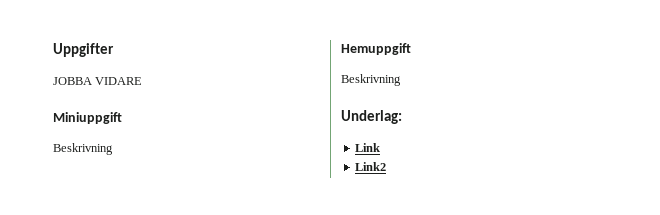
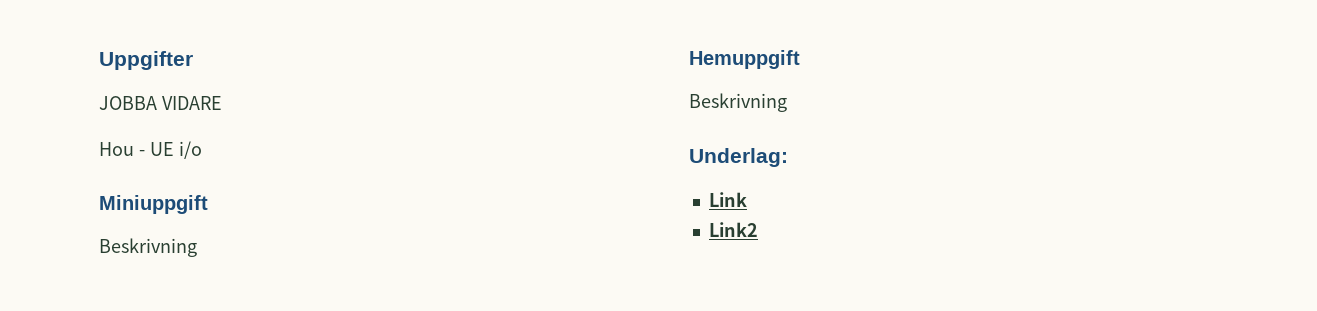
(143, 81) none -> [99,141,202,159] // Hou - UE i/o

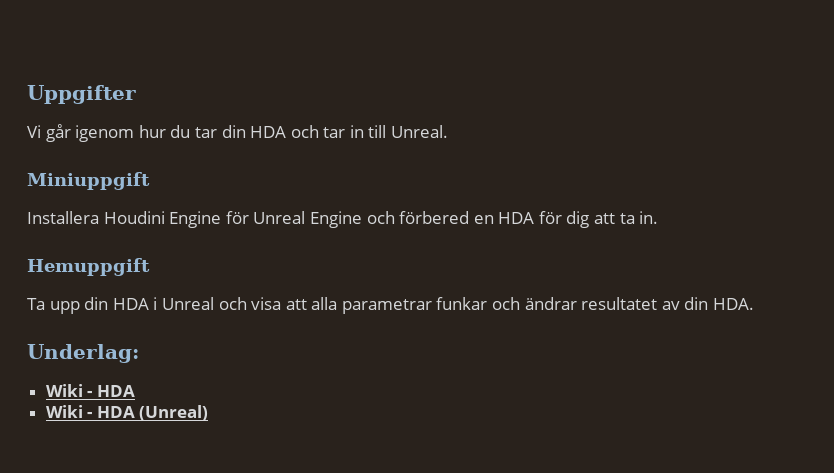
[99,96,222,110] [99,141,202,159] [99,195,208,214] [99,238,197,257] [689,50,800,69] [689,93,787,112] [689,148,788,167] [708,192,747,207] [708,222,758,237] JOBBA VIDARE // Hou - UE i/o // Miniuppgift // Beskrivning // Hemuppgift // Beskrivning // Underlag: // Link // Link2 -> [27,124,449,142] [27,172,150,190] [27,211,659,228] [27,258,150,276] [27,297,755,314] [27,344,139,363] [45,384,135,397] [45,405,209,421] Vi går igenom hur du tar din HDA och tar in till Unreal. // Miniuppgift // Installera Houdini Engine för Unreal Engine och förbered en HDA för dig att ta in. // Hemuppgift // Ta upp din HDA i Unreal och visa att alla parametrar funkar och ändrar resultatet av din HDA. // Underlag: // Wiki - HDA // Wiki - HDA (Unreal)

